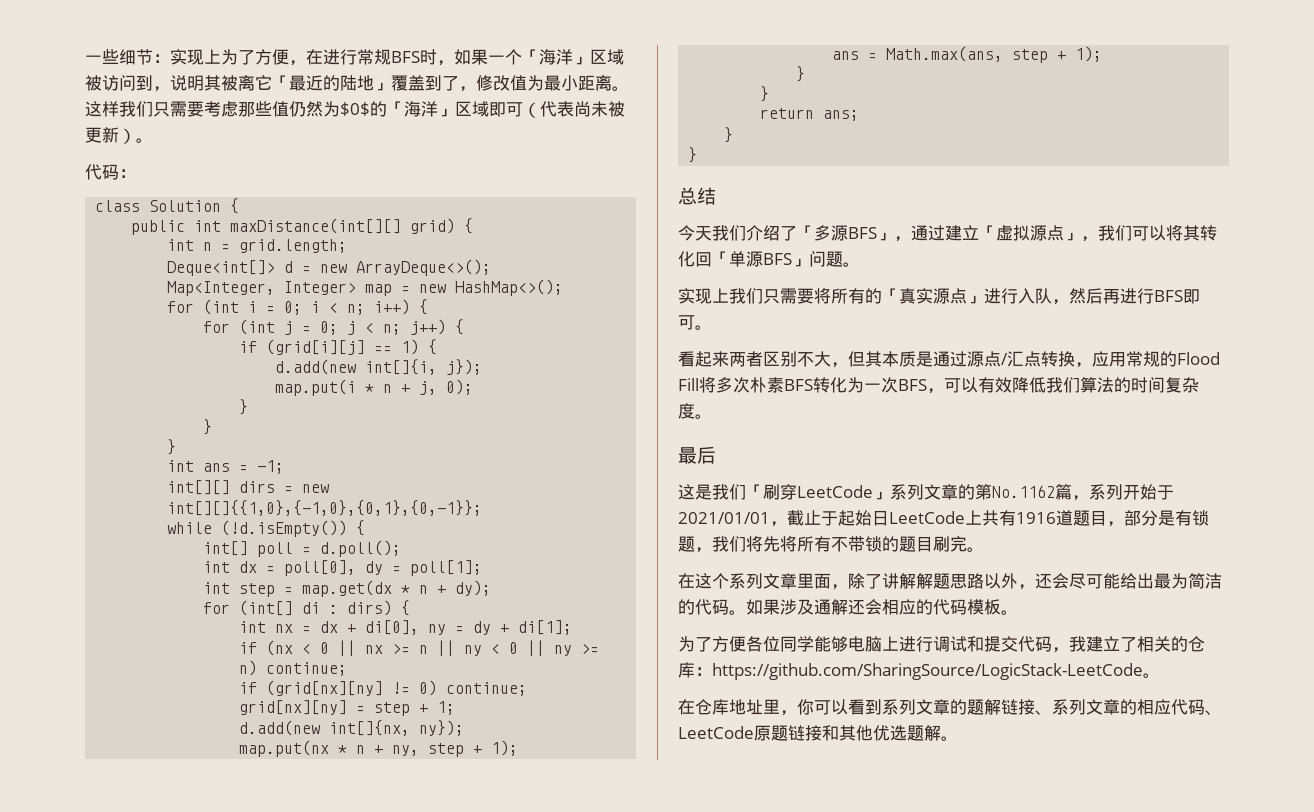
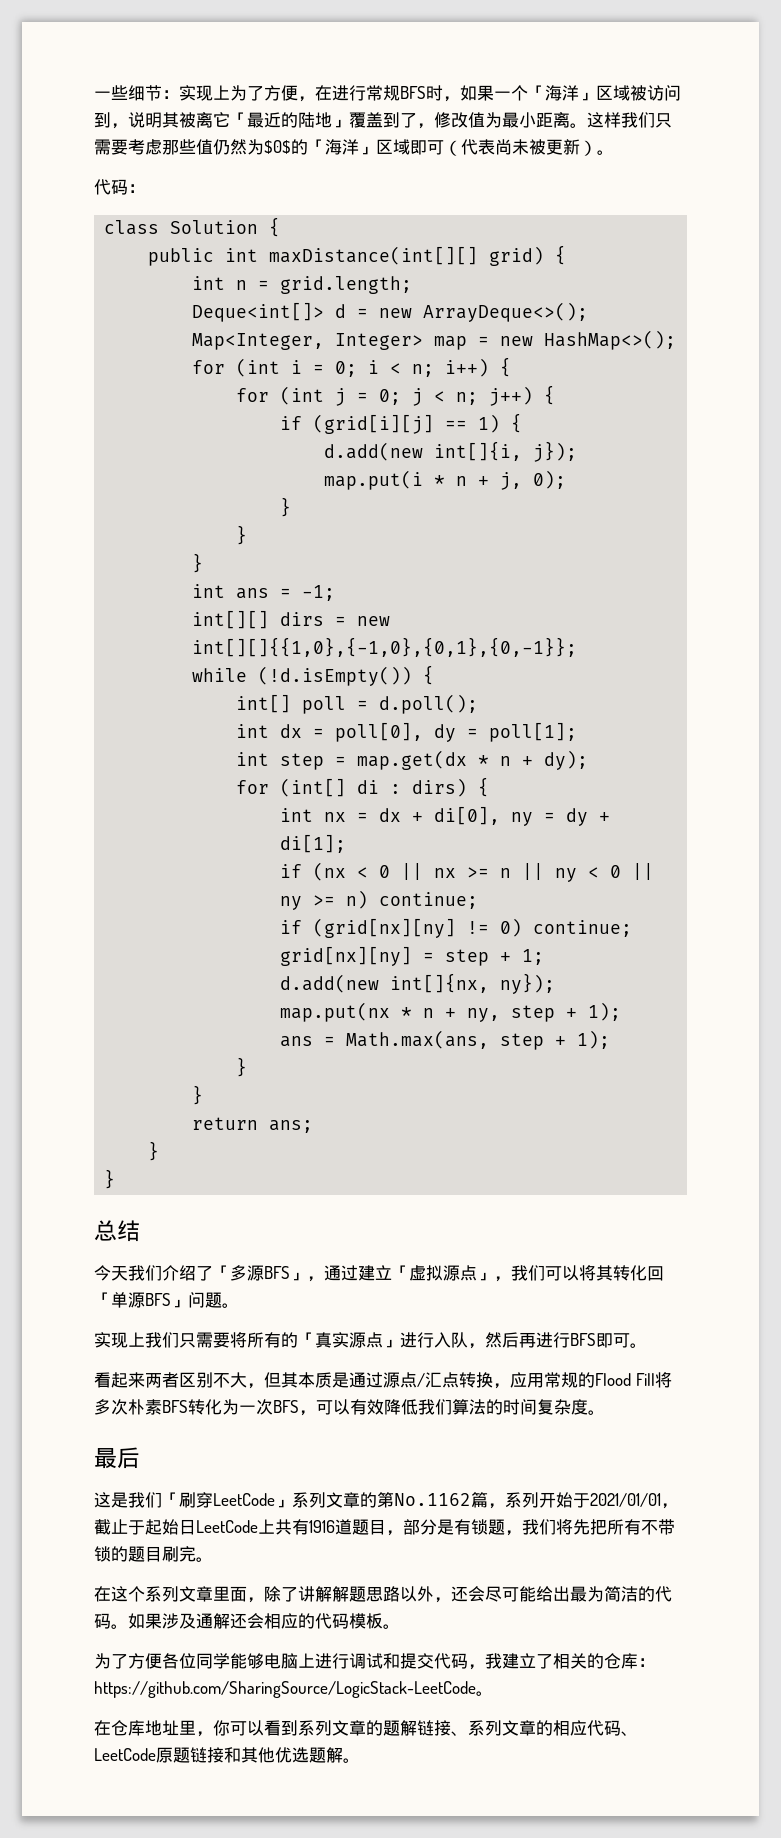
[780,536,797,552] 将 -> [590,1519,607,1535] 把

